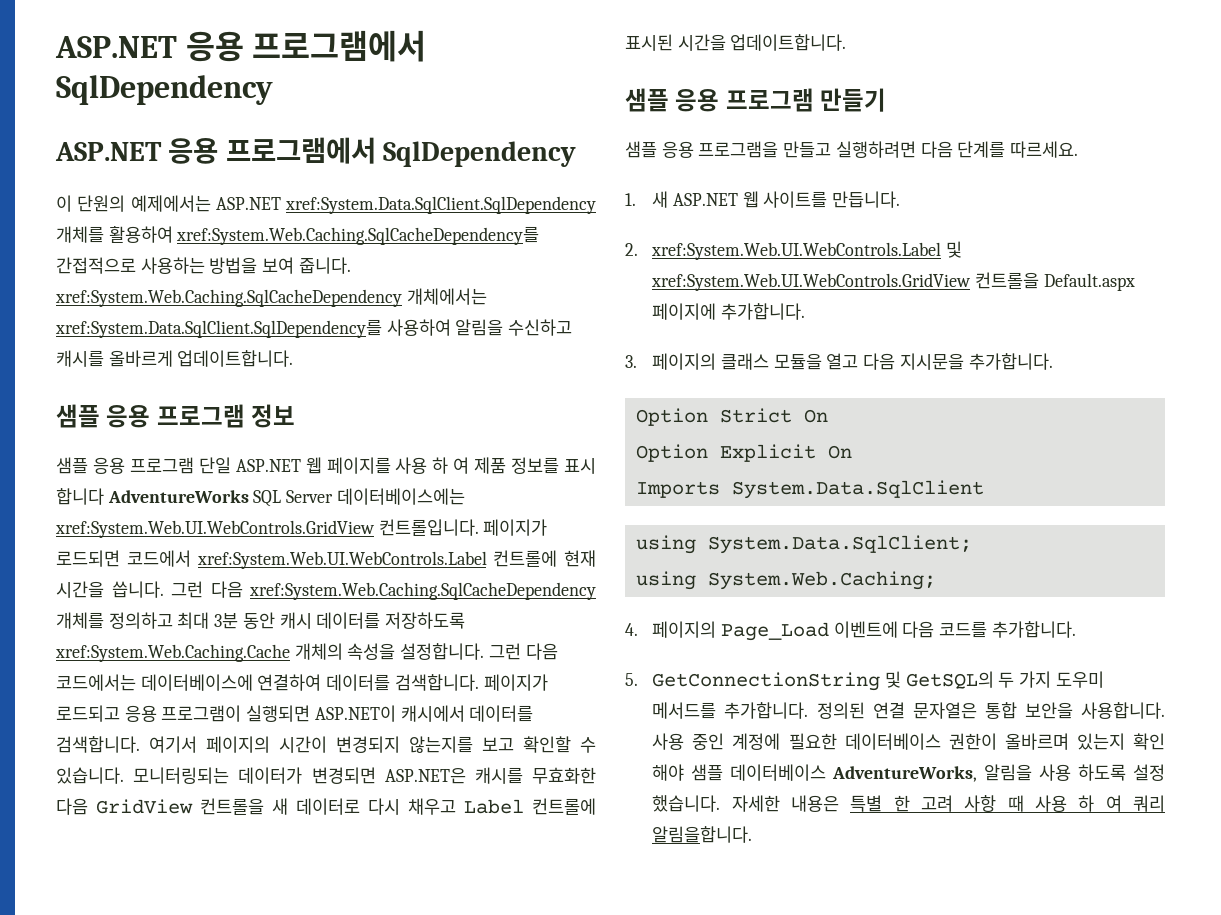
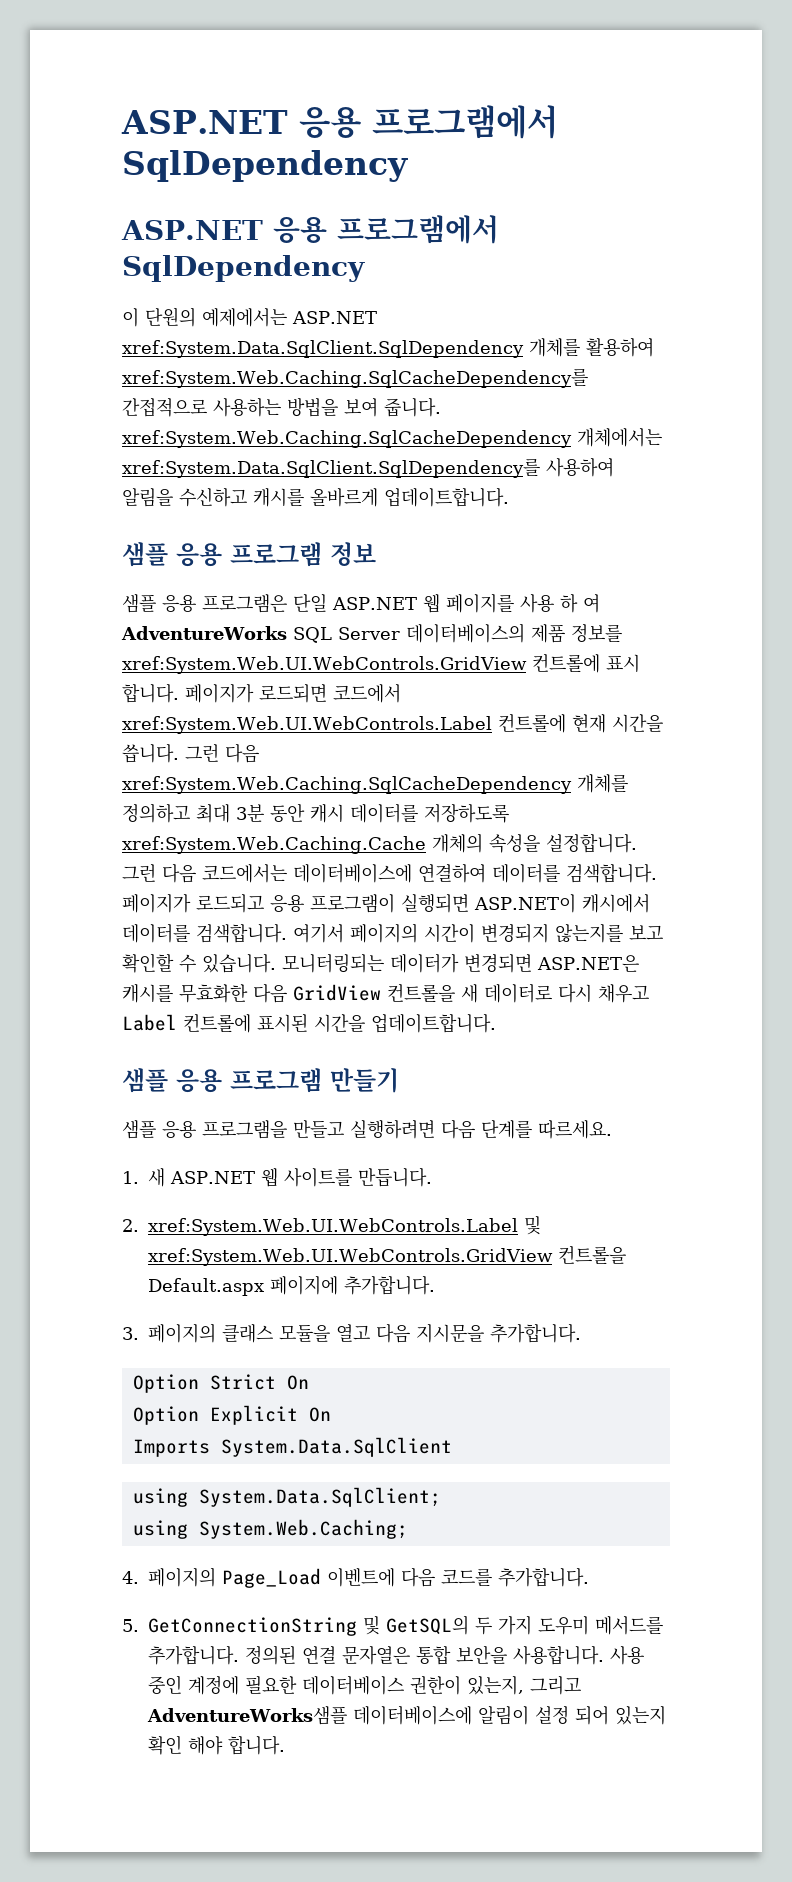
[129,457,194,474] 프로그램 -> [202,594,287,613] 프로그램은
[474,457,596,474] [56,488,465,507] [55,519,479,538] 제품 정보를 표시 합니다 AdventureWorks SQL Server 데이터베이스에는 xref:System.Web.UI.WebControls.GridView 컨트롤입니다. -> [121,623,622,643] [122,653,640,674] [122,683,179,703] AdventureWorks SQL Server 데이터베이스의 제품 정보를 xref:System.Web.UI.WebControls.GridView 컨트롤에 표시 합니다.
[1004,733,1165,750] [652,764,1165,782] [652,795,1165,812] [652,826,753,843] 올바르며 있는지 확인 해야 샘플 데이터베이스 AdventureWorks, 알림을 사용 하도록 설정 했습니다. 자세한 내용은 특별 한 고려 사항 때 사용 하 여 쿼리 알림을합니다. -> [467,1675,581,1695] [147,1705,666,1725] [148,1735,285,1755] 있는지, 그리고 AdventureWorks샘플 데이터베이스에 알림이 설정 되어 있는지 확인 해야 합니다.

